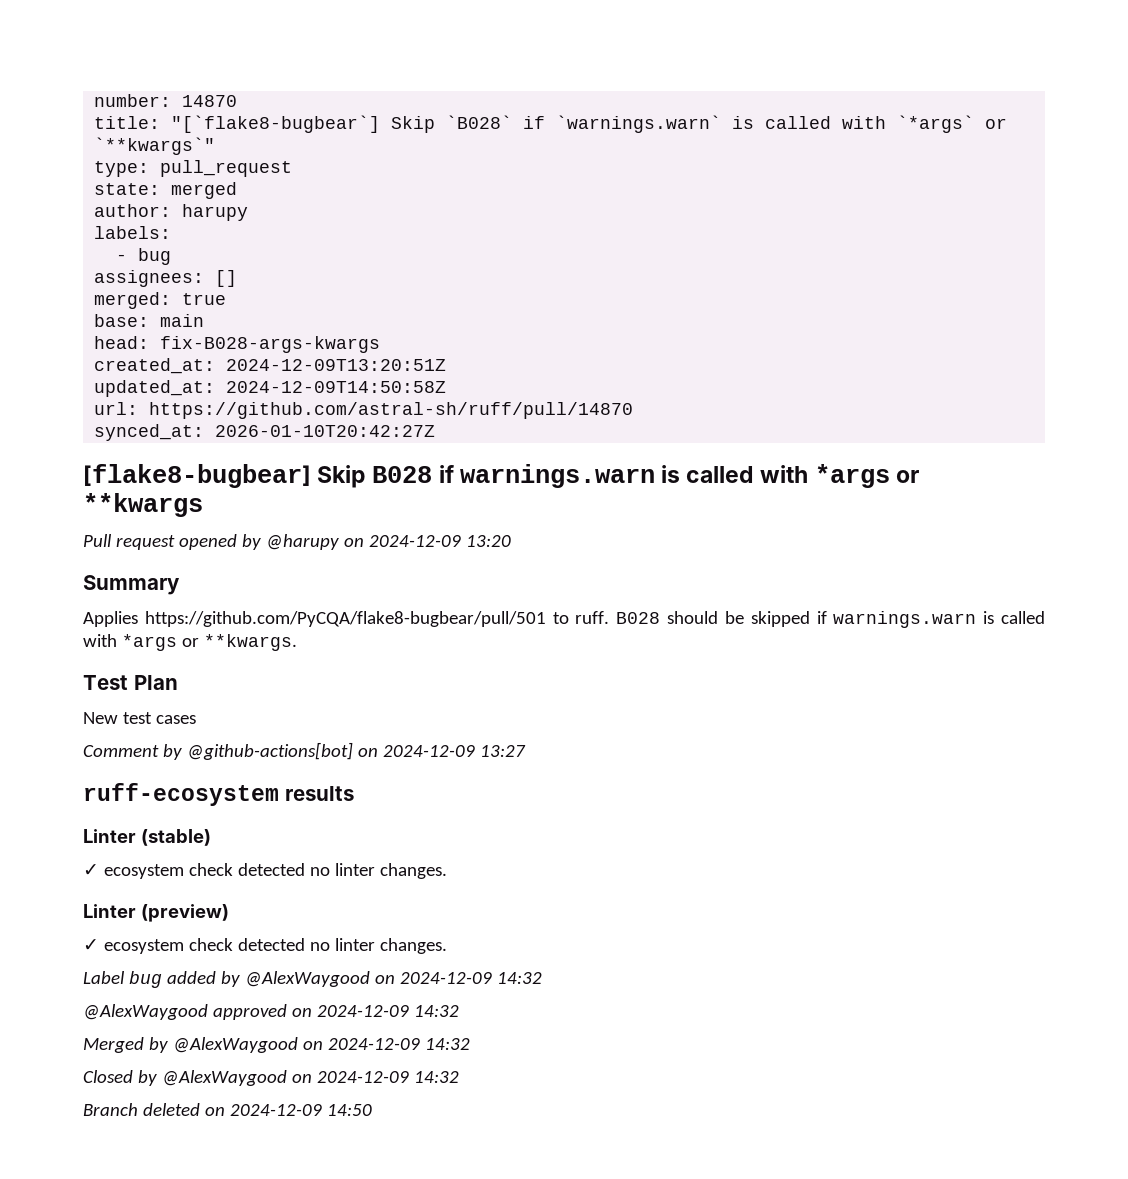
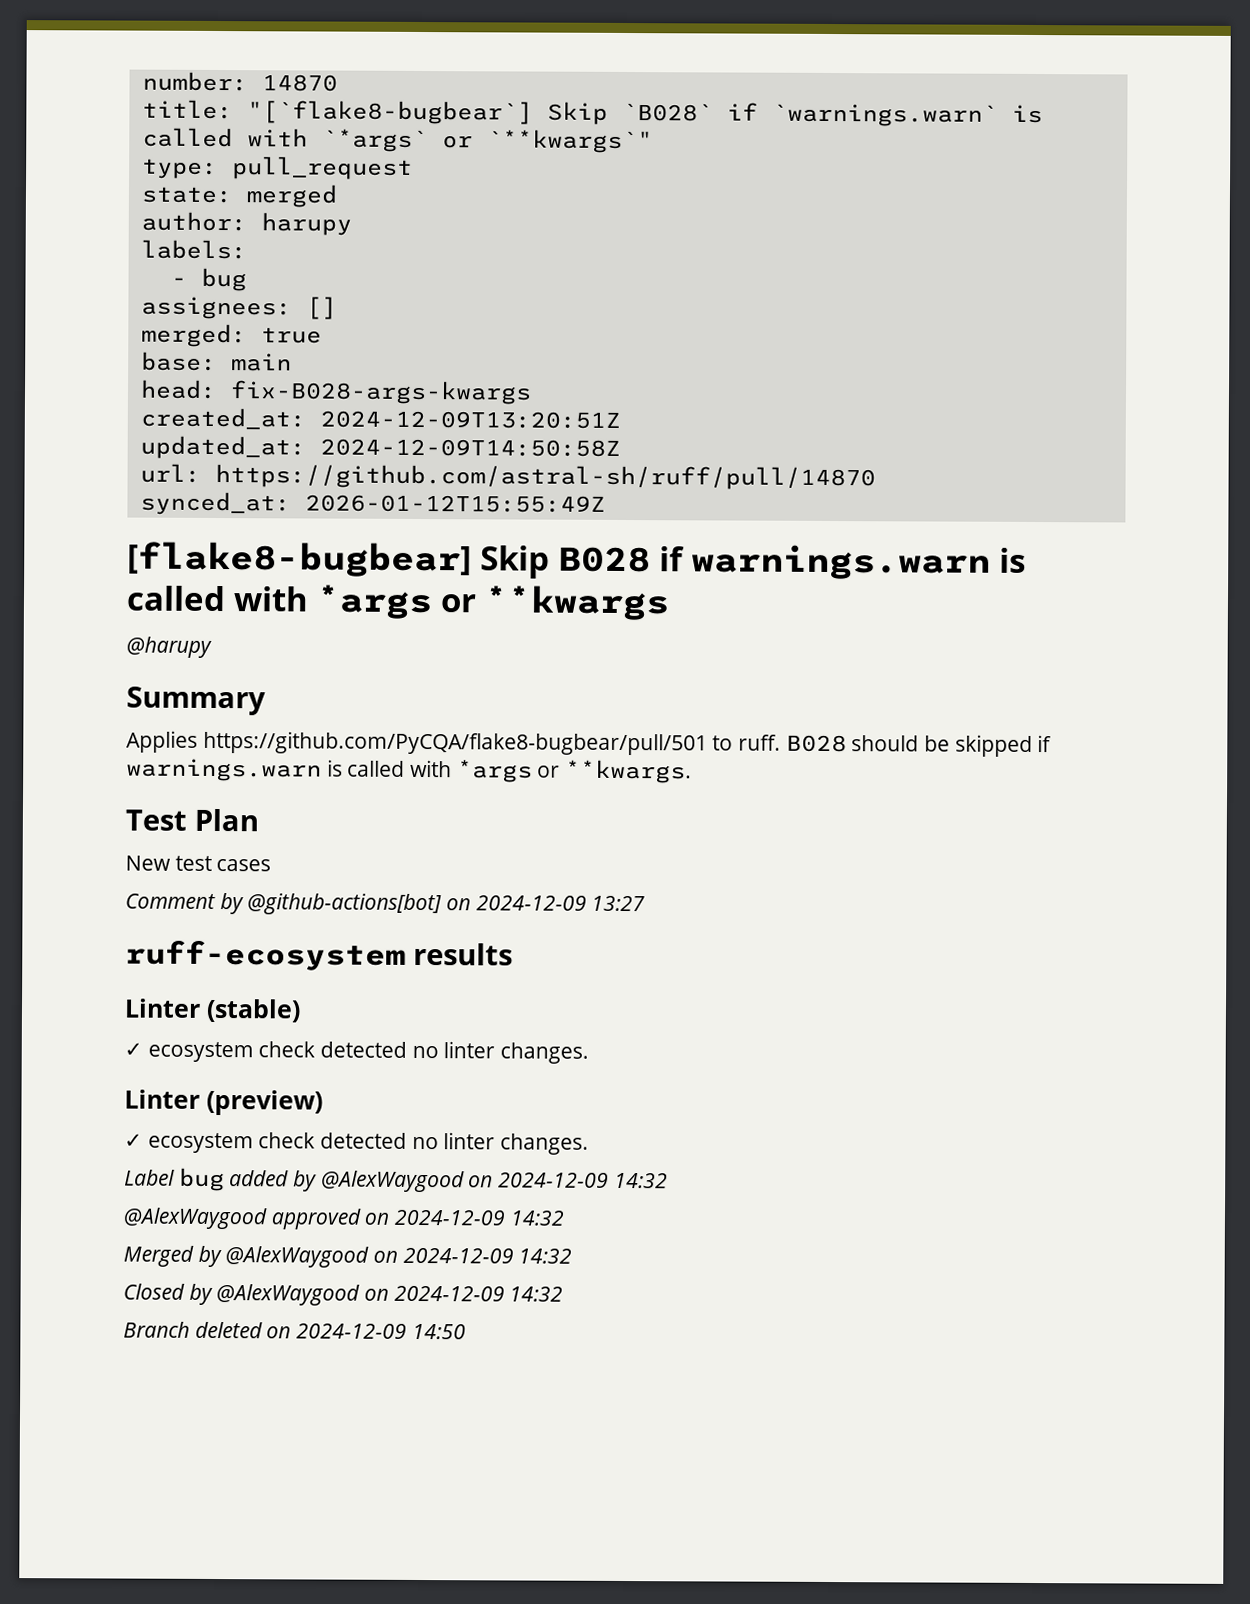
[215,425,436,437] 2026-01-10T20:42:27Z -> [304,494,606,513] 2026-01-12T15:55:49Z
[83,534,511,550] Pull request opened by @harupy on 2024-12-09 13:20 -> [126,636,212,658] @harupy

